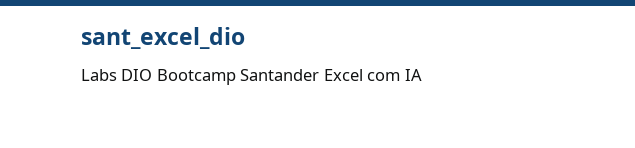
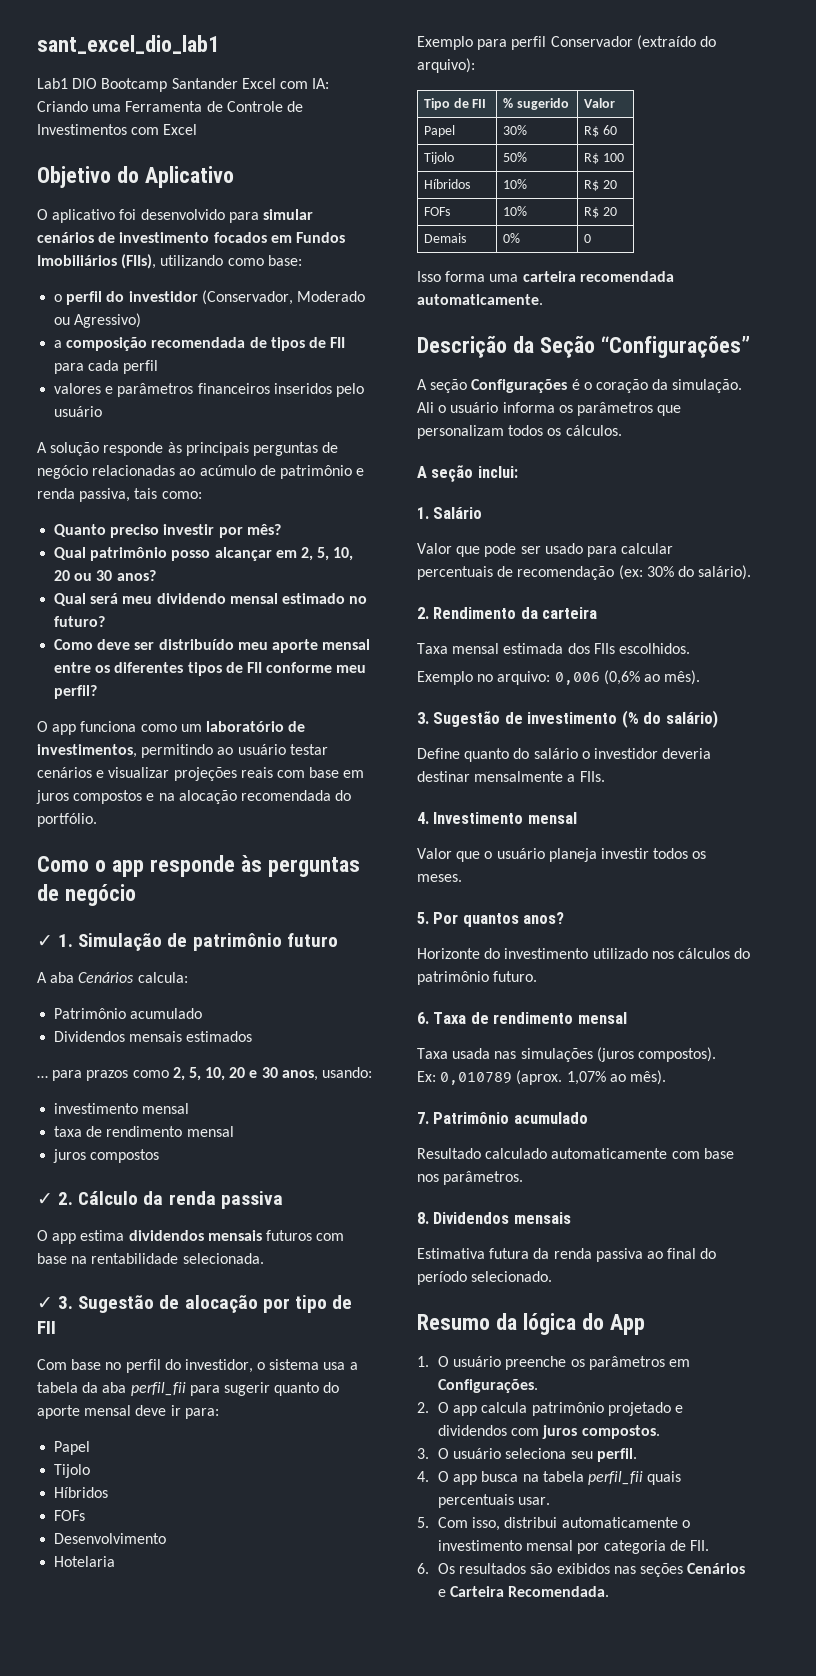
[81,27,245,49] [81,69,117,81] sant_excel_dio // Labs -> [37,35,219,54] [37,78,68,89] sant_excel_dio_lab1 // Lab1
[404,69,422,81] IA -> [312,78,330,89] [37,101,303,112] [37,124,198,135] [37,166,234,188] [37,209,313,223] [37,232,345,243] [37,254,302,269] [54,290,365,305] [54,313,142,328] [54,337,346,351] [54,360,159,374] [54,383,364,397] [54,406,103,417] [37,442,339,456] [37,465,365,479] [37,488,202,502] [54,524,281,538] [54,547,354,561] [54,570,156,581] [54,593,368,606] [54,616,106,627] [54,639,371,653] [54,662,367,676] [54,685,98,699] [37,721,306,735] [37,744,328,758] [37,767,365,781] [36,790,352,804] [37,813,97,827] [37,855,360,877] [37,884,136,906] [37,933,338,951] [37,972,188,983] [54,1008,203,1019] [54,1031,253,1042] [37,1067,373,1081] [54,1103,190,1114] [54,1126,234,1137] [53,1149,160,1163] [37,1191,283,1209] [37,1230,345,1244] [37,1253,264,1264] [37,1295,352,1313] [37,1321,56,1334] [37,1359,358,1373] [37,1382,340,1396] [37,1405,219,1419] [54,1441,91,1455] [54,1464,91,1478] [54,1487,109,1498] [54,1510,86,1521] [54,1533,167,1544] [54,1556,116,1567] [417,35,716,50] [417,58,475,73] [423,98,487,110] [502,98,569,110] [583,98,615,108] [423,125,455,137] [502,125,527,135] [583,125,617,137] [423,152,454,164] [502,152,527,162] [583,153,624,164] [423,179,470,189] [502,179,527,189] [583,180,617,191] [423,207,450,216] [502,206,527,216] [583,207,617,218] [423,233,466,243] [502,233,520,243] [583,234,591,243] [417,271,674,282] [417,294,543,305] [417,335,750,358] [417,379,743,393] [417,402,682,416] [417,425,622,439] [417,465,518,482] [417,507,483,519] [417,543,674,557] [417,565,752,580] [417,607,598,619] [417,643,690,654] [417,670,701,685] [417,710,718,728] [417,748,712,762] [417,771,605,782] [417,812,577,824] [417,848,707,862] [417,874,462,882] [417,912,565,927] [417,948,751,959] [417,971,538,985] [417,1012,627,1024] [417,1047,716,1062] [417,1070,666,1085] [417,1112,588,1124] [417,1148,734,1159] [417,1171,524,1185] [417,1212,571,1224] [417,1248,717,1262] [417,1271,553,1285] [417,1313,645,1335] [417,1356,690,1370] [438,1379,539,1393] [417,1402,683,1416] [438,1425,660,1439] [417,1448,637,1462] [417,1471,682,1485] [438,1494,551,1508] [417,1517,690,1531] [438,1540,709,1554] [417,1563,746,1577] [438,1586,610,1597] IA: Criando uma Ferramenta de Controle de Investimentos com Excel // Objetivo do Aplicativo // O aplicativo foi desenvolvido para simular cenários de investimento focados em Fundos Imobiliários (FIIs), utilizando como base: // o perfil do investidor (Conservador, Moderado ou Agressivo) // a composição recomendada de tipos de FII para cada perfil // valores e parâmetros financeiros inseridos pelo usuário // A solução responde às principais perguntas de negócio relacionadas ao acúmulo de patrimônio e renda passiva, tais como: // Quanto preciso investir por mês? // Qual patrimônio posso alcançar em 2, 5, 10, 20 ou 30 anos? // Qual será meu dividendo mensal estimado no futuro? // Como deve ser distribuído meu aporte mensal entre os diferentes tipos de FII conforme meu perfil? // O app funciona como um laboratório de investimentos, permitindo ao usuário testar cenários e visualizar projeções reais com base em juros compostos e na alocação recomendada do portfólio. // Como o app responde às perguntas de negócio // ✓ 1. Simulação de patrimônio futuro // A aba Cenários calcula: // Patrimônio acumulado // Dividendos mensais estimados // … para prazos como 2, 5, 10, 20 e 30 anos, usando: // investimento mensal // taxa de rendimento mensal // juros compostos // ✓ 2. Cálculo da renda passiva // O app estima dividendos mensais futuros com base na rentabilidade selecionada. // ✓ 3. Sugestão de alocação por tipo de FII // Com base no perfil do investidor, o sistema usa a tabela da aba perfil_fii para sugerir quanto do aporte mensal deve ir para: // Papel // Tijolo // Híbridos // FOFs // Desenvolvimento // Hotelaria // Exemplo para perfil Conservador (extraído do arquivo): // Tipo de FII | % sugerido | Valor // Papel | 30% | R$ 60 // Tijolo | 50% | R$ 100 // Híbridos | 10% | R$ 20 // FOFs | 10% | R$ 20 // Demais | 0% | 0 // Isso forma uma carteira recomendada automaticamente. // Descrição da Seção “Configurações” // A seção Configurações é o coração da simulação. Ali o usuário informa os parâmetros que personalizam todos os cálculos. // A seção inclui: // 1. Salário // Valor que pode ser usado para calcular percentuais de recomendação (ex: 30% do salário). // 2. Rendimento da carteira // Taxa mensal estimada dos FIIs escolhidos. // Exemplo no arquivo: 0,006 (0,6% ao mês). // 3. Sugestão de investimento (% do salário) // Define quanto do salário o investidor deveria destinar mensalmente a FIIs. // 4. Investimento mensal // Valor que o usuário planeja investir todos os meses. // 5. Por quantos anos? // Horizonte do investimento utilizado nos cálculos do patrimônio futuro. // 6. Taxa de rendimento mensal // Taxa usada nas simulações (juros compostos). // Ex: 0,010789 (aprox. 1,07% ao mês). // 7. Patrimônio acumulado // Resultado calculado automaticamente com base nos parâmetros. // 8. Dividendos mensais // Estimativa futura da renda passiva ao final do período selecionado. // Resumo da lógica do App // 1. O usuário preenche os parâmetros em Configurações. // 2. O app calcula patrimônio projetado e dividendos com juros compostos. // 3. O usuário seleciona seu perfil. // 4. O app busca na tabela perfil_fii quais percentuais usar. // 5. Com isso, distribui automaticamente o investimento mensal por categoria de FII. // 6. Os resultados são exibidos nas seções Cenários e Carteira Recomendada.

